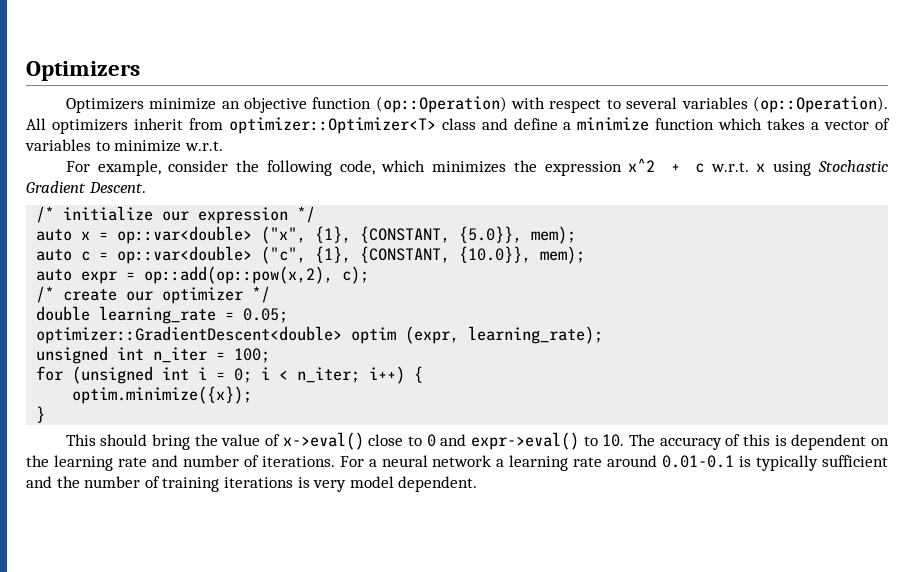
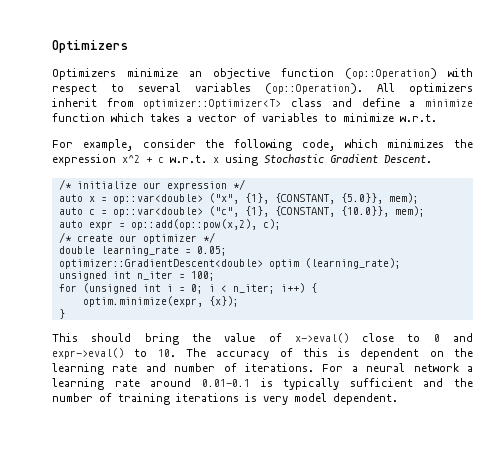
[405,326,604,344] (expr, learning_rate); -> [304,258,401,269] (learning_rate);
[72,386,253,404] optim.minimize({x}); -> [82,296,239,307] optim.minimize(expr, {x});

